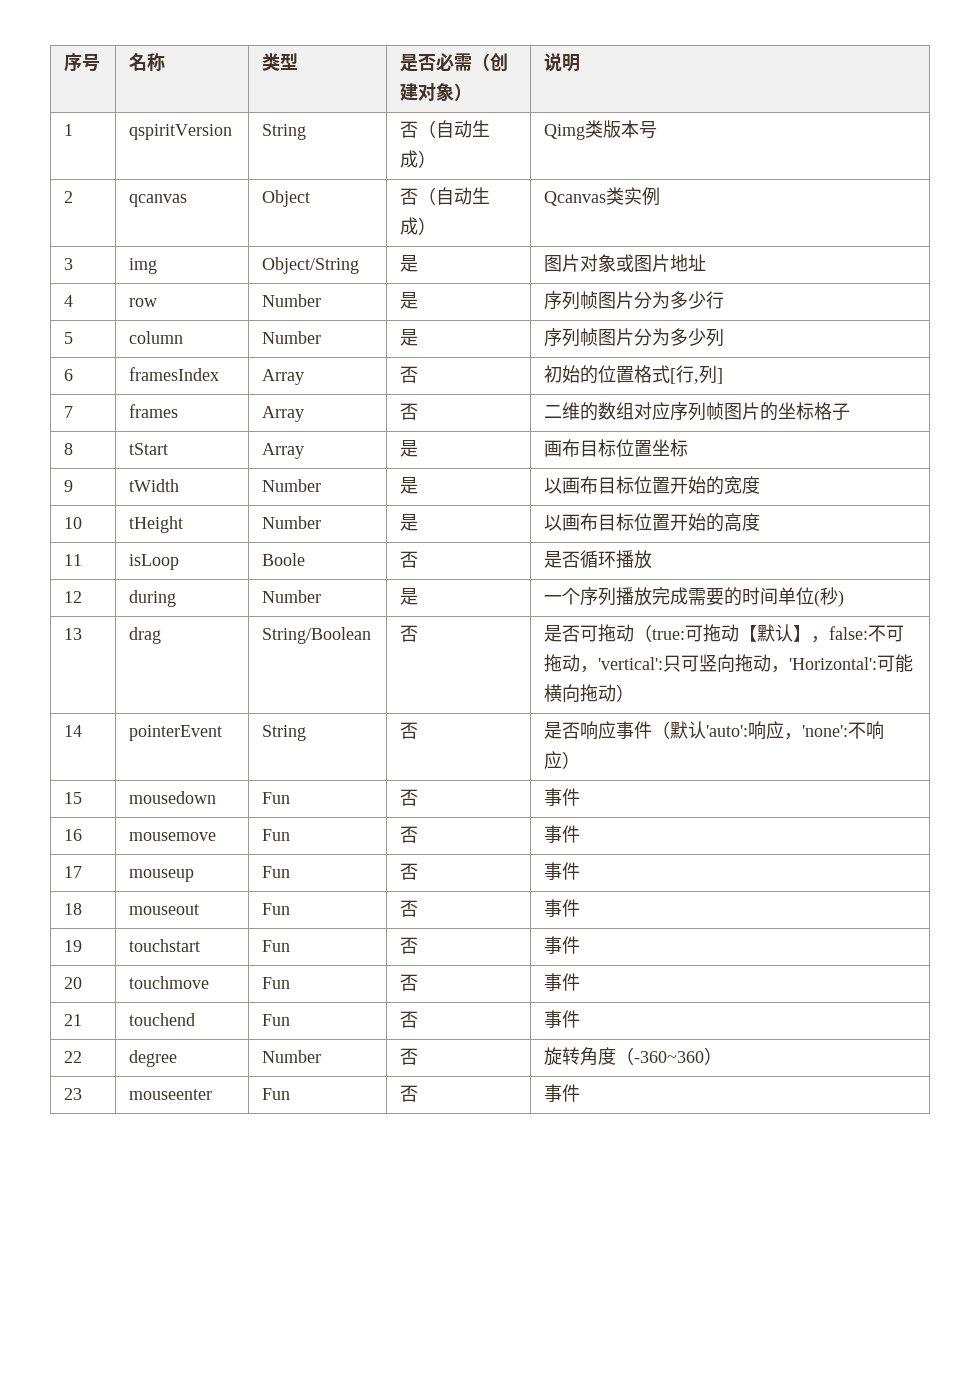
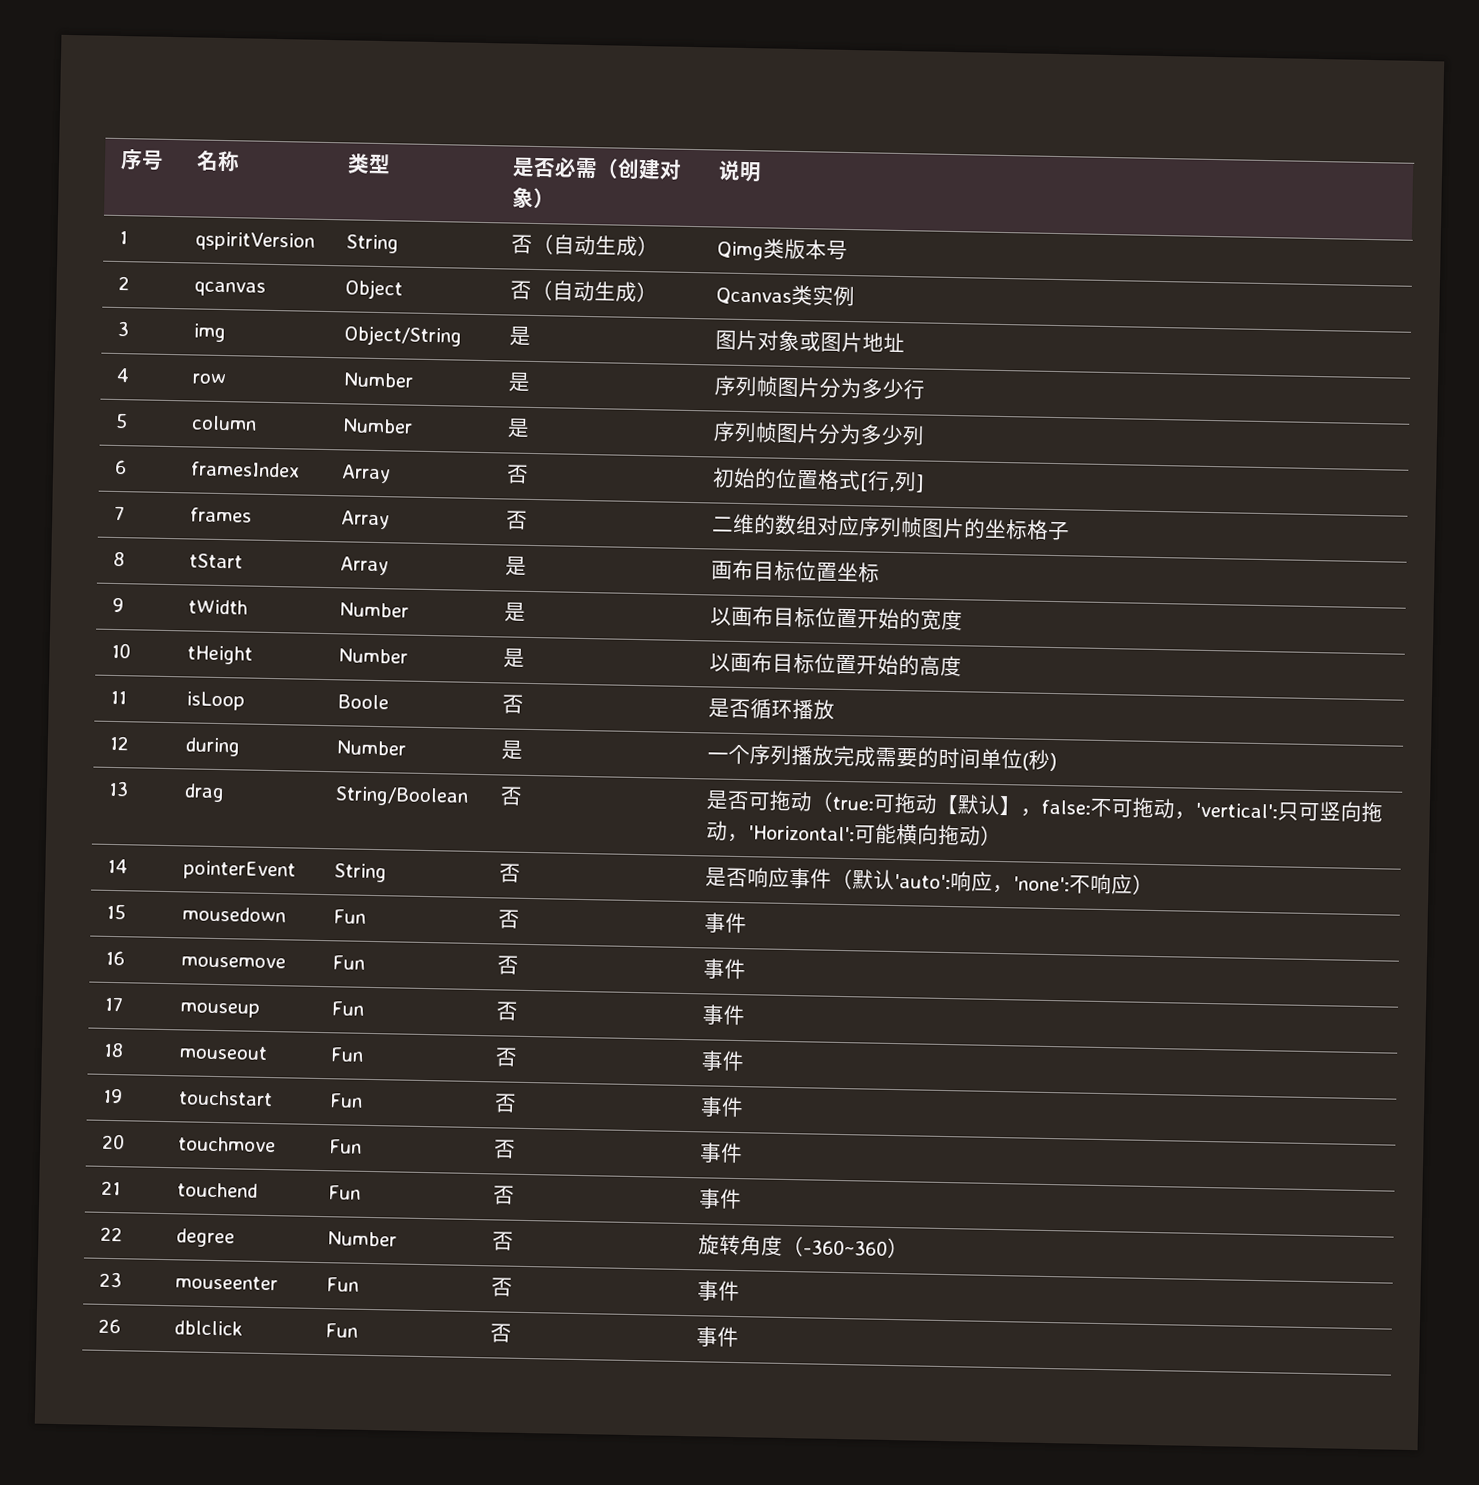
(581, 1093) none -> [97,1318,121,1334] [173,1320,243,1336] [324,1323,358,1338] [489,1323,512,1343] [695,1326,739,1348] // 26 | dblclick | Fun | 否 | 事件

